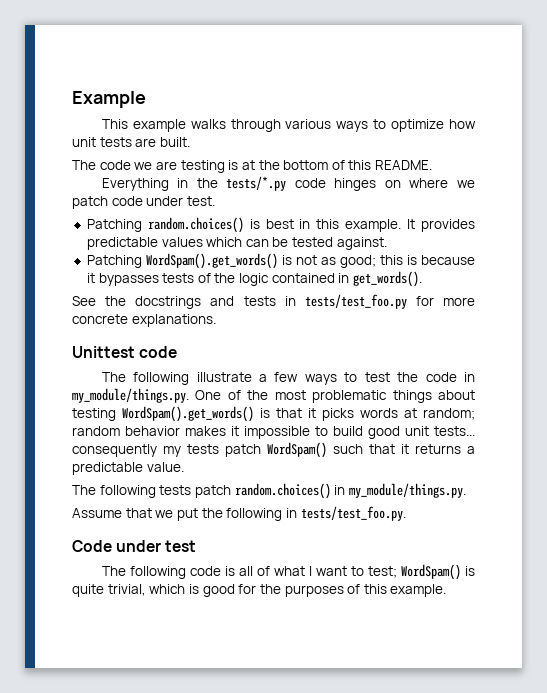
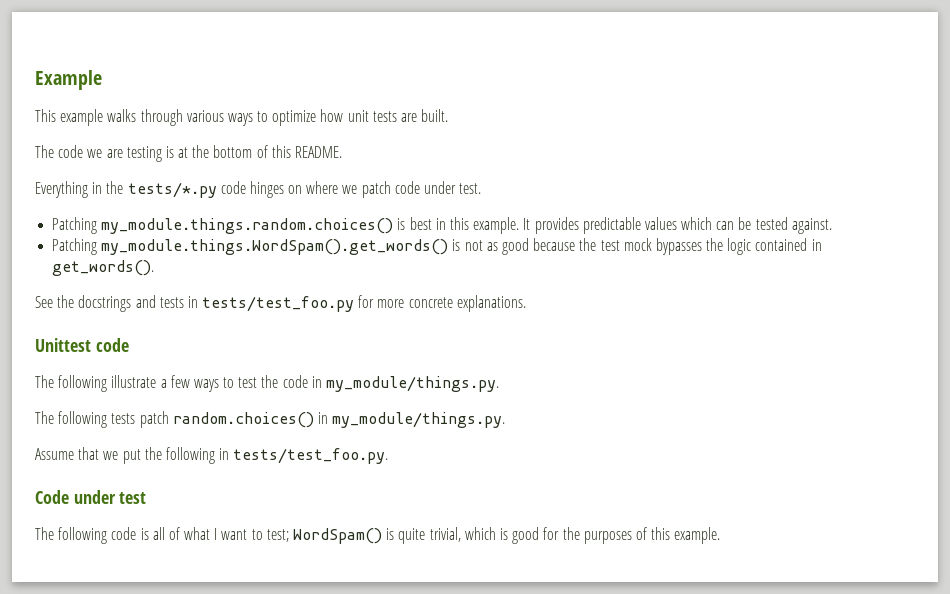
[147,217,244,233] random.choices() -> [101,218,394,234] my_module.things.random.choices()
[145,253,278,269] WordSpam().get_words() -> [101,239,449,255] my_module.things.WordSpam().get_words()
[339,255,475,268] [86,273,211,286] good; this is because it bypasses tests of -> [501,238,702,255] good because the test mock bypasses
[195,390,476,403] [72,406,475,422] [72,426,475,439] [72,442,475,458] [72,462,184,475] One of the most problematic things about testing WordSpam().get_words() is that it picks words at random; random behavior makes it impossible to build good unit tests... consequently my tests patch WordSpam() such that it returns a predictable value. -> (500, 384) none

